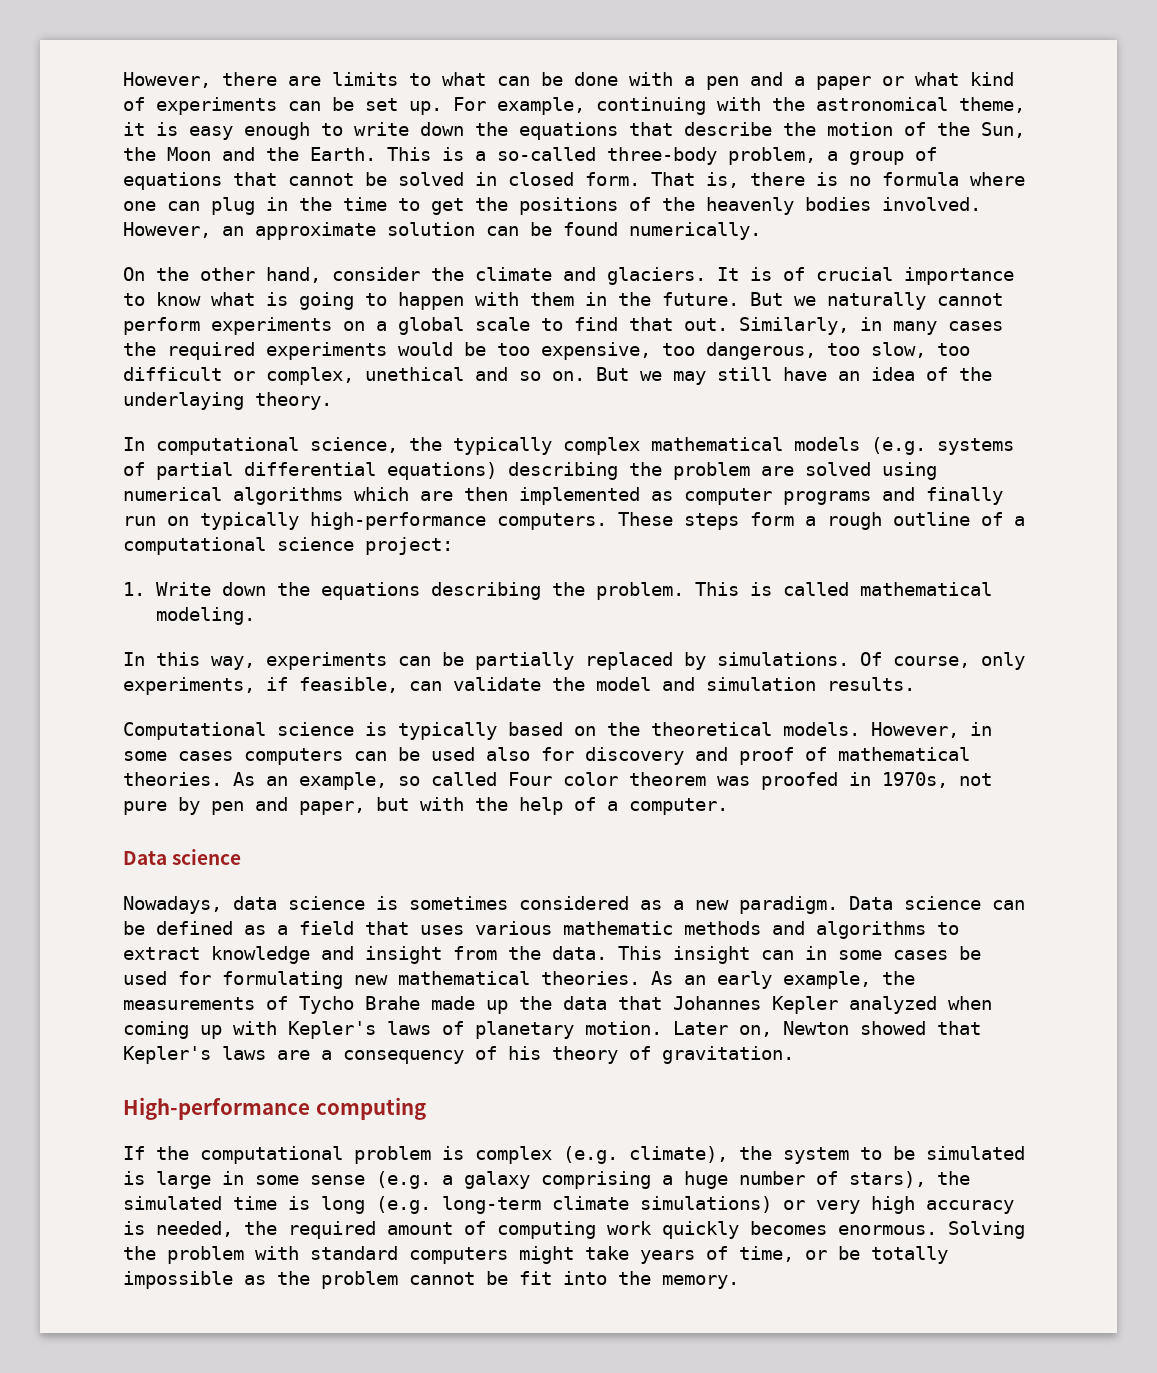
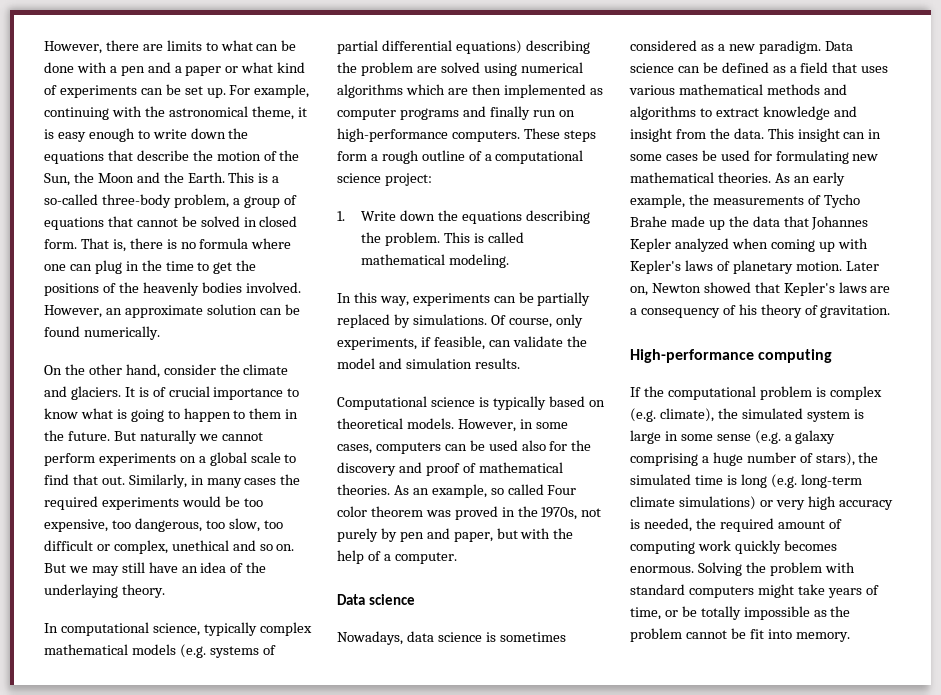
[475,292,519,306] with -> [233,410,246,419] to
[794,292,926,310] we naturally -> [139,430,218,444] naturally we
[409,437,442,451] the -> (200, 629) none
[200,512,299,530] typically -> (575, 113) none
[607,722,640,736] the -> (605, 403) none
[178,751,233,761] cases -> [337,444,372,454] cases,
(574, 754) none -> [571,440,592,451] the
[761,772,871,790] proofed in -> [454,506,538,520] proved in the
[123,801,167,815] pure -> [337,528,378,542] purely
[563,921,673,935] mathematic -> [678,84,763,95] mathematical
[783,1146,1025,1164] system to be simulated -> [741,408,850,422] simulated system
[618,1271,651,1285] the -> (792, 634) none

